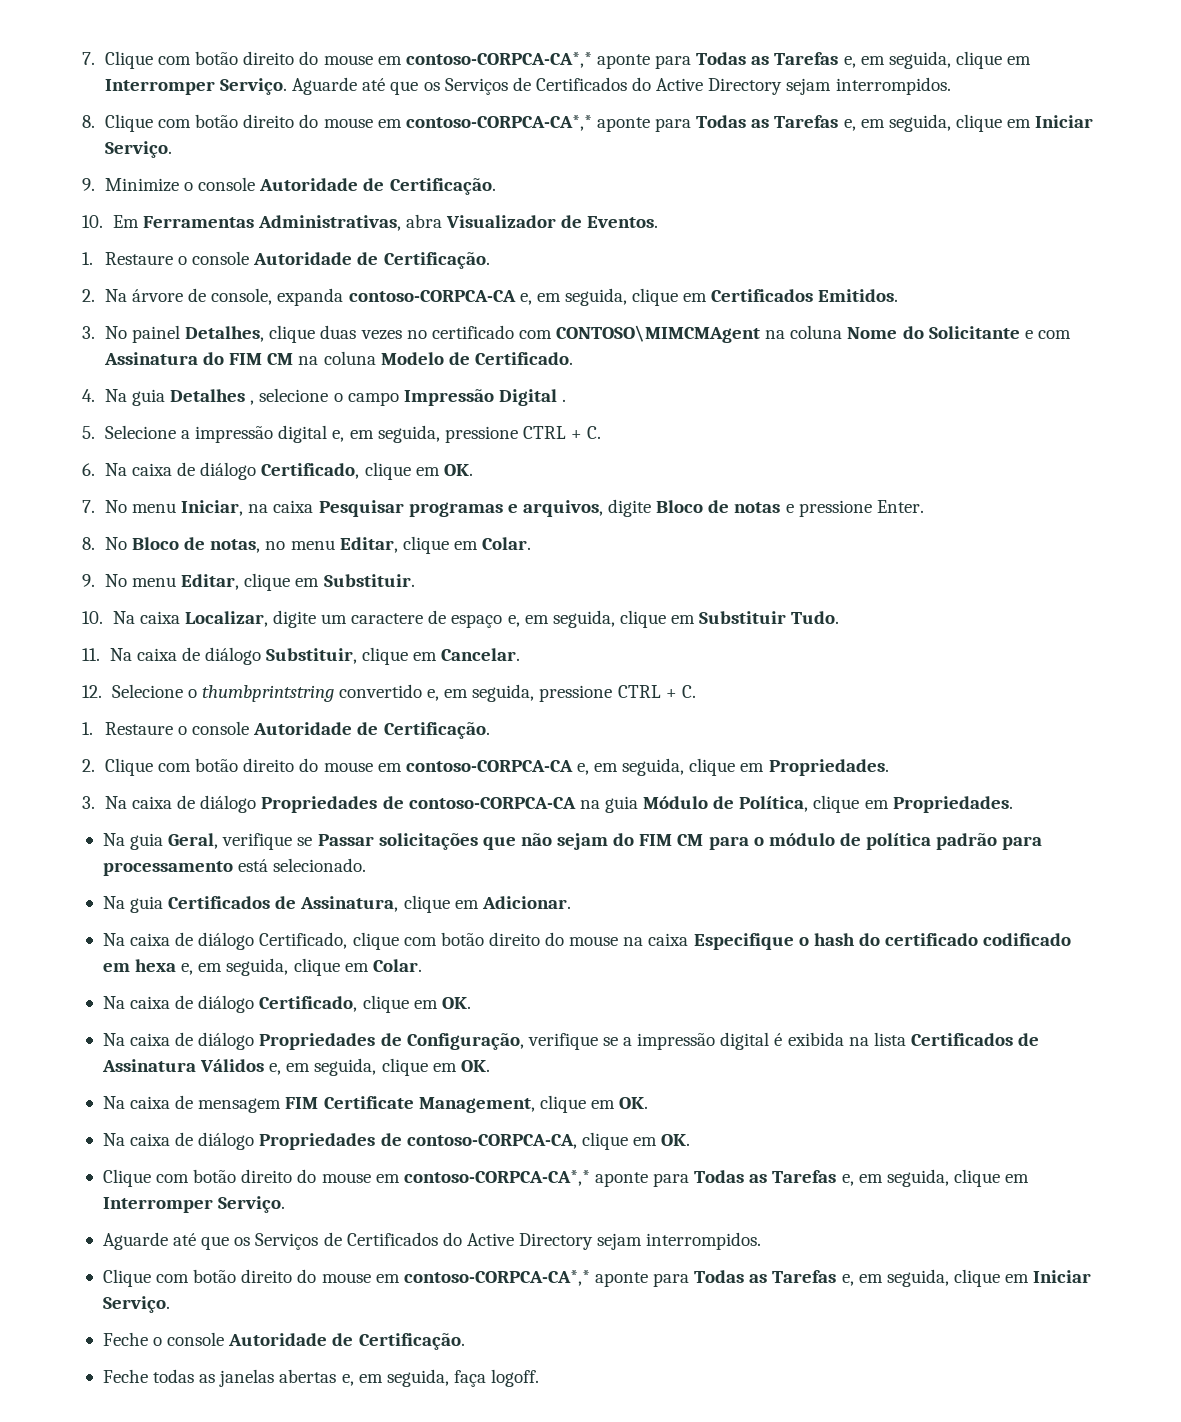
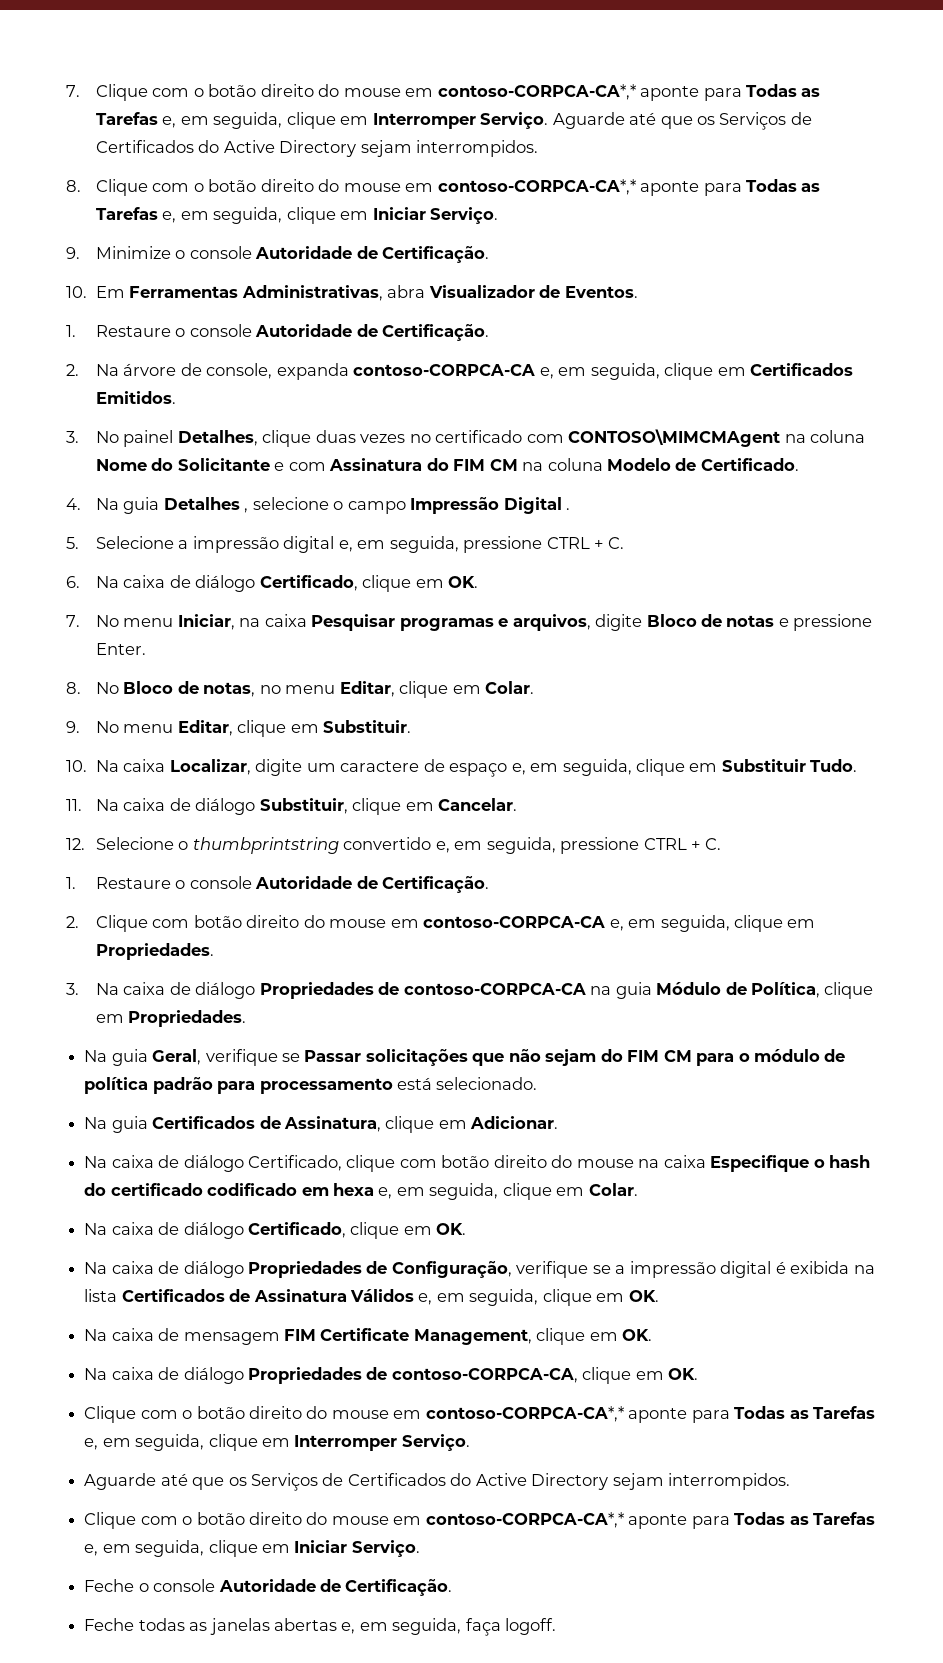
(191, 60) none -> [193,88,204,97] o
(191, 123) none -> [193,183,204,192] o
(190, 1178) none -> [182,1410,193,1419] o
(190, 1278) none -> [182,1516,193,1525] o

